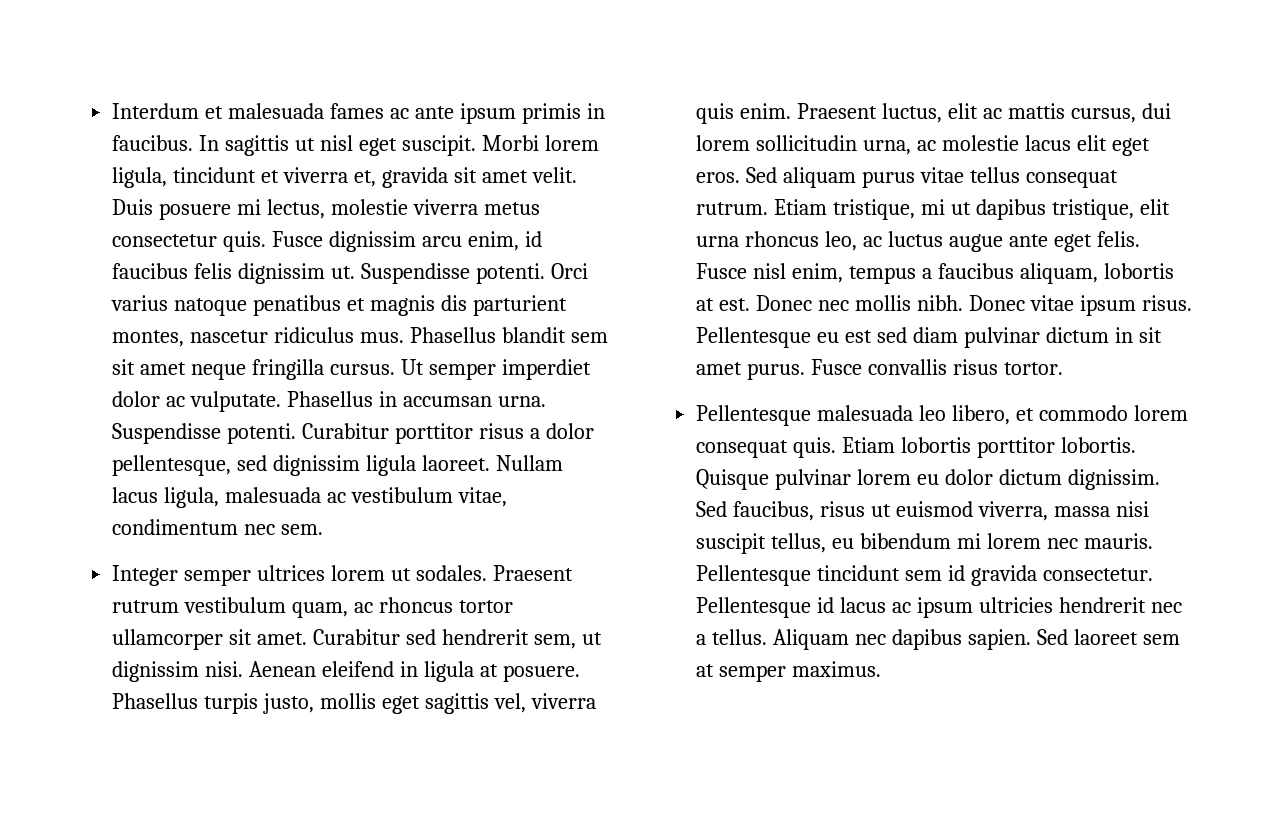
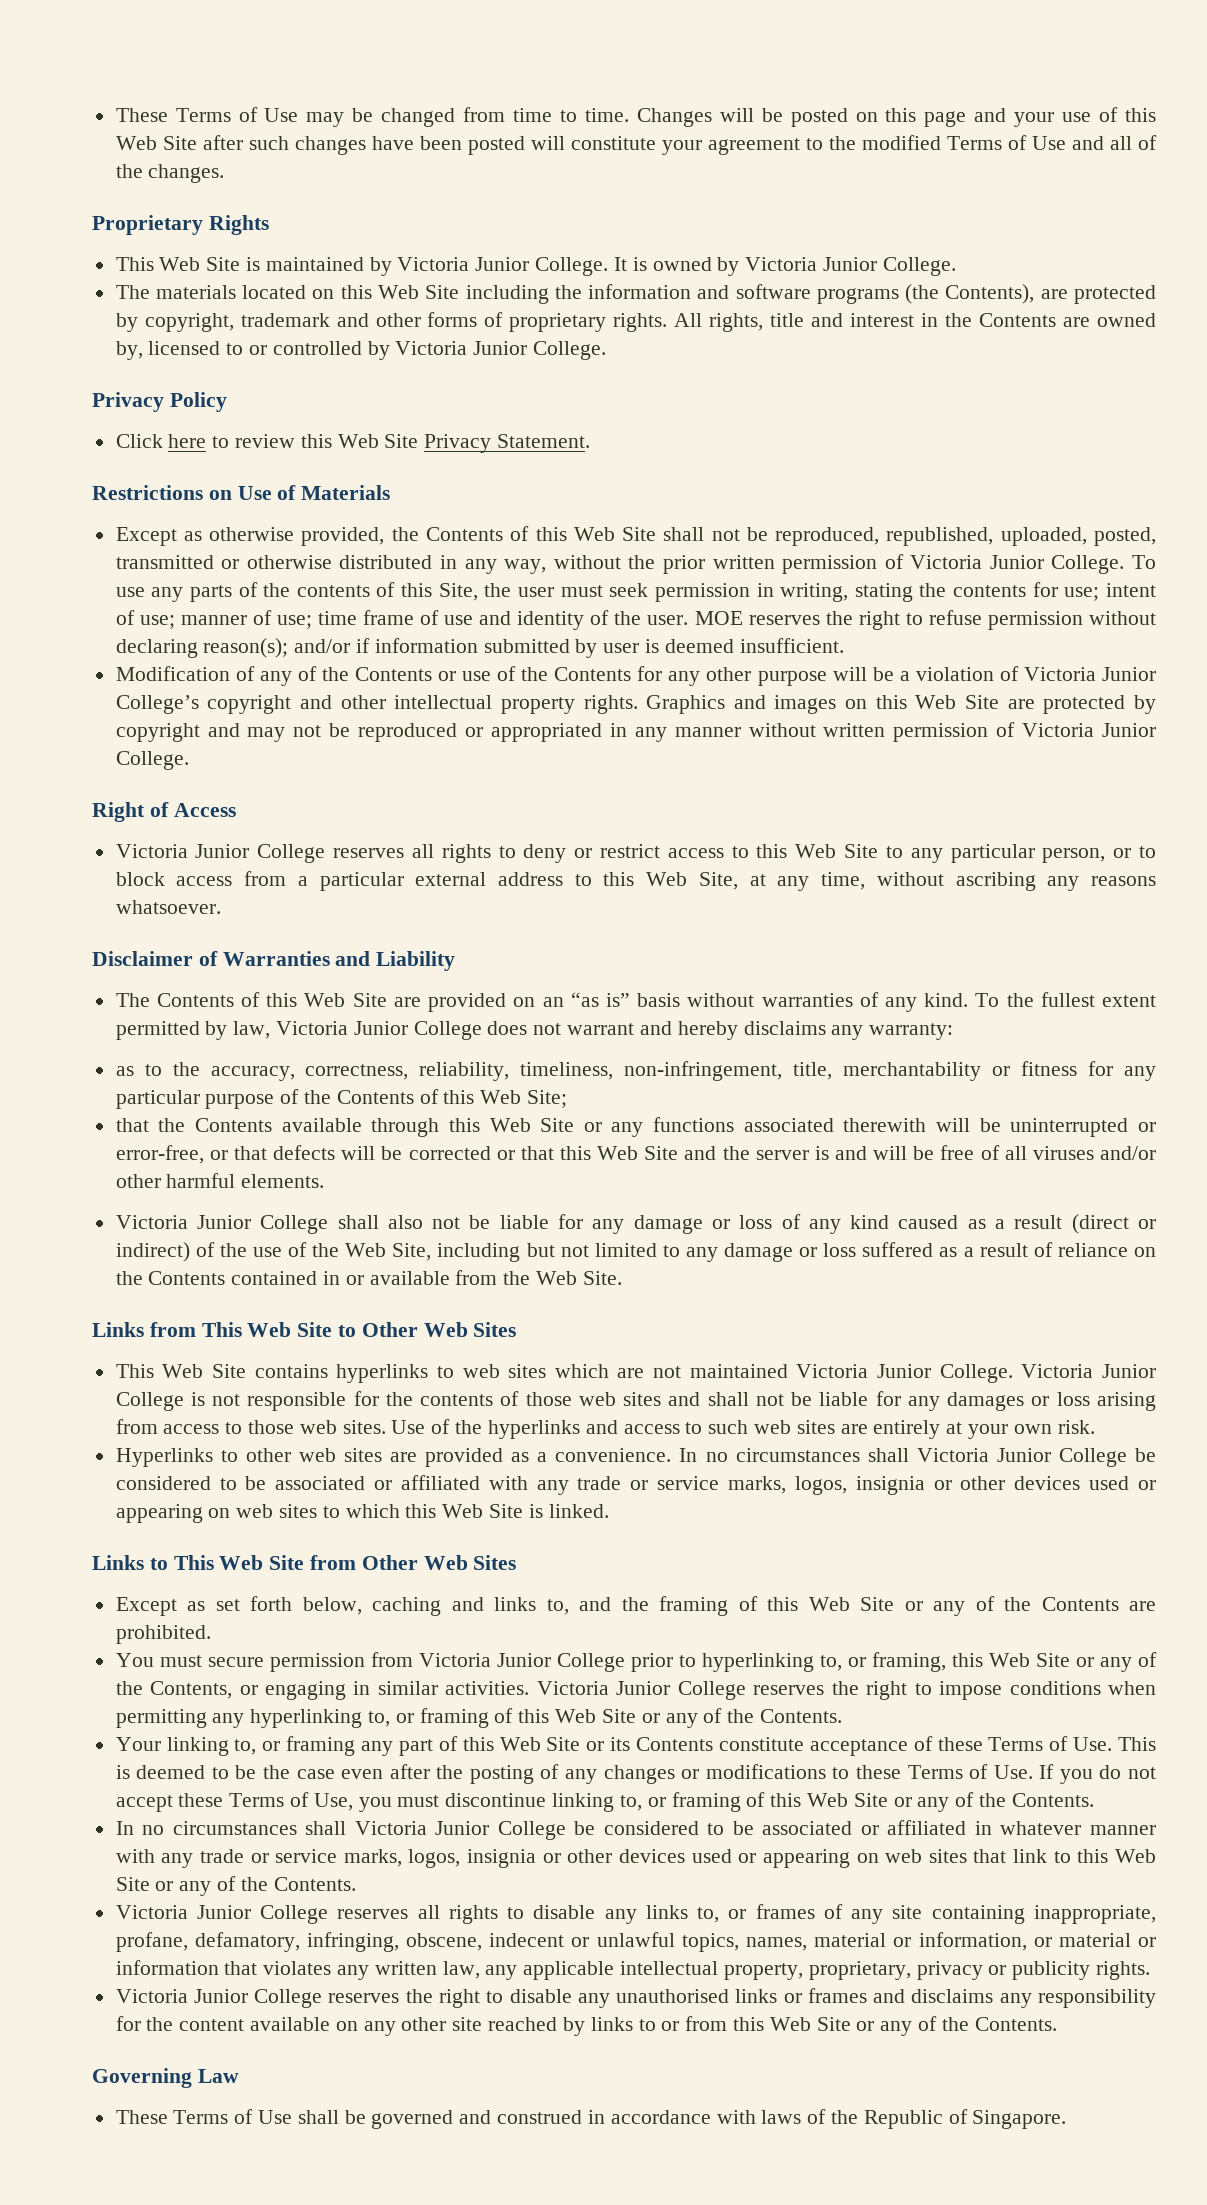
[112,103,605,124] [112,135,599,156] [112,167,577,188] [112,199,540,220] [112,231,542,252] [112,263,588,284] [111,295,567,316] [112,327,608,347] [112,359,591,380] [112,391,546,412] [112,423,594,444] [112,455,563,476] [112,487,507,508] [112,519,324,535] [112,565,573,586] [112,597,513,618] [112,629,602,650] [112,661,580,682] [112,693,596,714] [696,103,1171,124] [696,135,1150,156] [696,167,1118,188] [696,199,1170,220] [696,231,1140,252] [696,263,1174,284] [696,295,1192,316] [696,327,1162,348] [696,359,1063,380] [696,405,1188,426] [696,437,1136,458] [696,469,1160,490] [696,501,1149,521] [696,533,1153,554] [696,565,1153,586] [696,597,1182,618] [696,629,1180,650] [696,661,882,682] Interdum et malesuada fames ac ante ipsum primis in faucibus. In sagittis ut nisl eget suscipit. Morbi lorem ligula, tincidunt et viverra et, gravida sit amet velit. Duis posuere mi lectus, molestie viverra metus consectetur quis. Fusce dignissim arcu enim, id faucibus felis dignissim ut. Suspendisse potenti. Orci varius natoque penatibus et magnis dis parturient montes, nascetur ridiculus mus. Phasellus blandit sem sit amet neque fringilla cursus. Ut semper imperdiet dolor ac vulputate. Phasellus in accumsan urna. Suspendisse potenti. Curabitur porttitor risus a dolor pellentesque, sed dignissim ligula laoreet. Nullam lacus ligula, malesuada ac vestibulum vitae, condimentum nec sem. // Integer semper ultrices lorem ut sodales. Praesent rutrum vestibulum quam, ac rhoncus tortor ullamcorper sit amet. Curabitur sed hendrerit sem, ut dignissim nisi. Aenean eleifend in ligula at posuere. Phasellus turpis justo, mollis eget sagittis vel, viverra quis enim. Praesent luctus, elit ac mattis cursus, dui lorem sollicitudin urna, ac molestie lacus elit eget eros. Sed aliquam purus vitae tellus consequat rutrum. Etiam tristique, mi ut dapibus tristique, elit urna rhoncus leo, ac luctus augue ante eget felis. Fusce nisl enim, tempus a faucibus aliquam, lobortis at est. Donec nec mollis nibh. Donec vitae ipsum risus. Pellentesque eu est sed diam pulvinar dictum in sit amet purus. Fusce convallis risus tortor. // Pellentesque malesuada leo libero, et commodo lorem consequat quis. Etiam lobortis porttitor lobortis. Quisque pulvinar lorem eu dolor dictum dignissim. Sed faucibus, risus ut euismod viverra, massa nisi suscipit tellus, eu bibendum mi lorem nec mauris. Pellentesque tincidunt sem id gravida consectetur. Pellentesque id lacus ac ipsum ultricies hendrerit nec a tellus. Aliquam nec dapibus sapien. Sed laoreet sem at semper maximus. -> [115,107,1156,127] [115,135,1158,155] [115,164,225,183] [92,215,269,235] [115,257,956,276] [115,284,1156,304] [115,312,1156,332] [115,341,607,360] [92,392,227,412] [115,434,591,453] [92,485,391,500] [115,526,1157,546] [115,554,1157,574] [115,582,1156,602] [115,610,1156,630] [115,638,844,658] [115,666,1156,686] [115,695,1156,714] [115,722,1157,742] [115,751,189,770] [92,802,236,822] [115,844,1156,863] [115,871,1157,891] [115,900,221,914] [92,951,456,971] [115,992,1156,1012] [115,1021,954,1040] [115,1061,1157,1081] [115,1089,568,1109] [115,1117,1156,1137] [115,1145,1156,1164] [115,1173,325,1188] [115,1214,1157,1234] [115,1242,1156,1262] [115,1270,622,1285] [92,1322,517,1337] [115,1364,1157,1383] [115,1391,1157,1411] [115,1419,1095,1439] [115,1448,1157,1467] [115,1475,1156,1495] [115,1504,609,1523] [92,1555,517,1570] [115,1596,1156,1616] [115,1625,211,1644] [115,1652,1157,1672] [115,1681,1156,1700] [115,1708,842,1728] [115,1736,1157,1756] [115,1764,1156,1784] [115,1792,1094,1812] [115,1820,1156,1840] [115,1849,1156,1868] [115,1876,356,1896] [115,1904,1156,1924] [115,1932,1156,1952] [115,1960,1150,1980] [115,1988,1156,2008] [115,2016,1057,2036] [92,2068,239,2088] [115,2109,1067,2129] These Terms of Use may be changed from time to time. Changes will be posted on this page and your use of this Web Site after such changes have been posted will constitute your agreement to the modified Terms of Use and all of the changes. // Proprietary Rights // This Web Site is maintained by Victoria Junior College. It is owned by Victoria Junior College. // The materials located on this Web Site including the information and software programs (the Contents), are protected by copyright, trademark and other forms of proprietary rights. All rights, title and interest in the Contents are owned by, licensed to or controlled by Victoria Junior College. // Privacy Policy // Click here to review this Web Site Privacy Statement. // Restrictions on Use of Materials // Except as otherwise provided, the Contents of this Web Site shall not be reproduced, republished, uploaded, posted, transmitted or otherwise distributed in any way, without the prior written permission of Victoria Junior College. To use any parts of the contents of this Site, the user must seek permission in writing, stating the contents for use; intent of use; manner of use; time frame of use and identity of the user. MOE reserves the right to refuse permission without declaring reason(s); and/or if information submitted by user is deemed insufficient. // Modification of any of the Contents or use of the Contents for any other purpose will be a violation of Victoria Junior College’s copyright and other intellectual property rights. Graphics and images on this Web Site are protected by copyright and may not be reproduced or appropriated in any manner without written permission of Victoria Junior College. // Right of Access // Victoria Junior College reserves all rights to deny or restrict access to this Web Site to any particular person, or to block access from a particular external address to this Web Site, at any time, without ascribing any reasons whatsoever. // Disclaimer of Warranties and Liability // The Contents of this Web Site are provided on an “as is” basis without warranties of any kind. To the fullest extent permitted by law, Victoria Junior College does not warrant and hereby disclaims any warranty: // as to the accuracy, correctness, reliability, timeliness, non-infringement, title, merchantability or fitness for any particular purpose of the Contents of this Web Site; // that the Contents available through this Web Site or any functions associated therewith will be uninterrupted or error-free, or that defects will be corrected or that this Web Site and the server is and will be free of all viruses and/or other harmful elements. // Victoria Junior College shall also not be liable for any damage or loss of any kind caused as a result (direct or indirect) of the use of the Web Site, including but not limited to any damage or loss suffered as a result of reliance on the Contents contained in or available from the Web Site. // Links from This Web Site to Other Web Sites // This Web Site contains hyperlinks to web sites which are not maintained Victoria Junior College. Victoria Junior College is not responsible for the contents of those web sites and shall not be liable for any damages or loss arising from access to those web sites. Use of the hyperlinks and access to such web sites are entirely at your own risk. // Hyperlinks to other web sites are provided as a convenience. In no circumstances shall Victoria Junior College be considered to be associated or affiliated with any trade or service marks, logos, insignia or other devices used or appearing on web sites to which this Web Site is linked. // Links to This Web Site from Other Web Sites // Except as set forth below, caching and links to, and the framing of this Web Site or any of the Contents are prohibited. // You must secure permission from Victoria Junior College prior to hyperlinking to, or framing, this Web Site or any of the Contents, or engaging in similar activities. Victoria Junior College reserves the right to impose conditions when permitting any hyperlinking to, or framing of this Web Site or any of the Contents. // Your linking to, or framing any part of this Web Site or its Contents constitute acceptance of these Terms of Use. This is deemed to be the case even after the posting of any changes or modifications to these Terms of Use. If you do not accept these Terms of Use, you must discontinue linking to, or framing of this Web Site or any of the Contents. // In no circumstances shall Victoria Junior College be considered to be associated or affiliated in whatever manner with any trade or service marks, logos, insignia or other devices used or appearing on web sites that link to this Web Site or any of the Contents. // Victoria Junior College reserves all rights to disable any links to, or frames of any site containing inappropriate, profane, defamatory, infringing, obscene, indecent or unlawful topics, names, material or information, or material or information that violates any written law, any applicable intellectual property, proprietary, privacy or publicity rights. // Victoria Junior College reserves the right to disable any unauthorised links or frames and disclaims any responsibility for the content available on any other site reached by links to or from this Web Site or any of the Contents. // Governing Law // These Terms of Use shall be governed and construed in accordance with laws of the Republic of Singapore.

